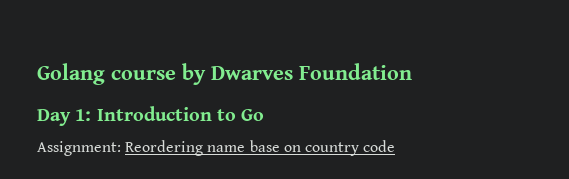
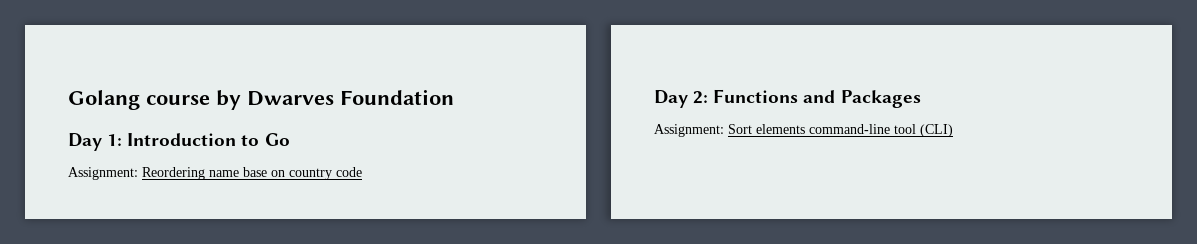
(396, 146) none -> [654,89,921,108] [654,124,953,137] // Day 2: Functions and Packages // Assignment: Sort elements command-line tool (CLI)

